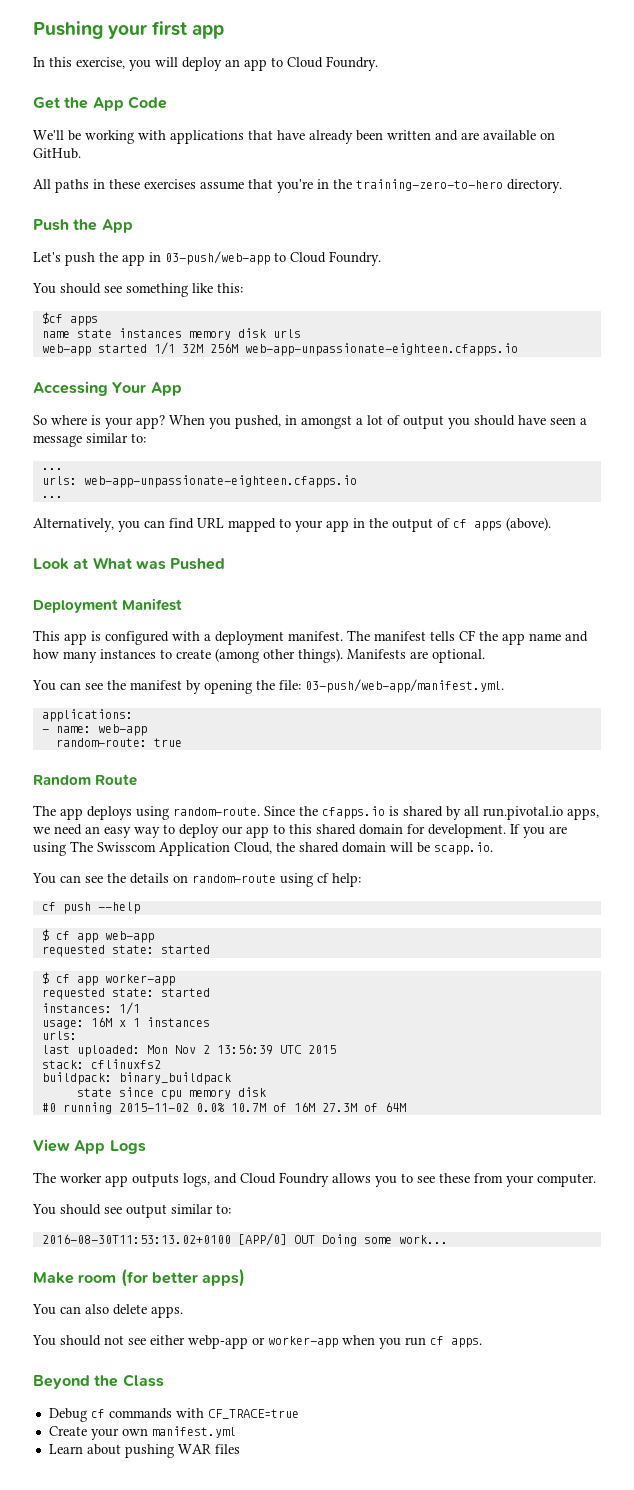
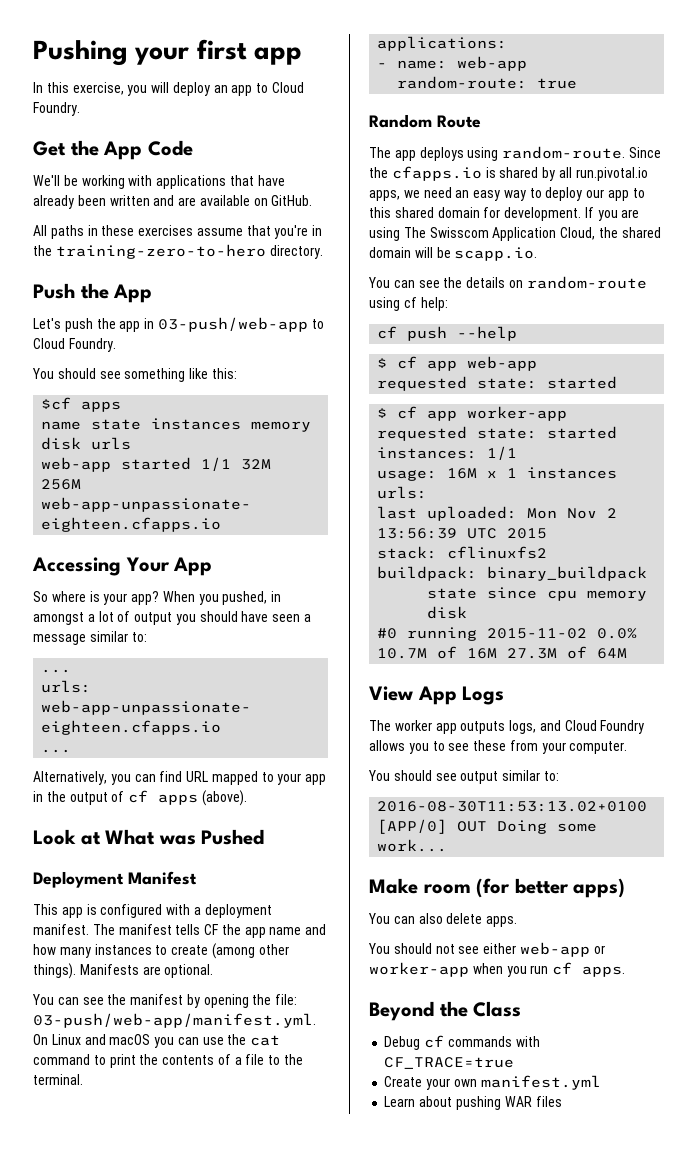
(504, 686) none -> [33,1034,281,1048] [33,1054,304,1068] [33,1074,83,1085] On Linux and macOS you can use the cat command to print the contents of a file to the terminal.
[188,1335,248,1349] webp-app -> [519,942,590,957] web-app

